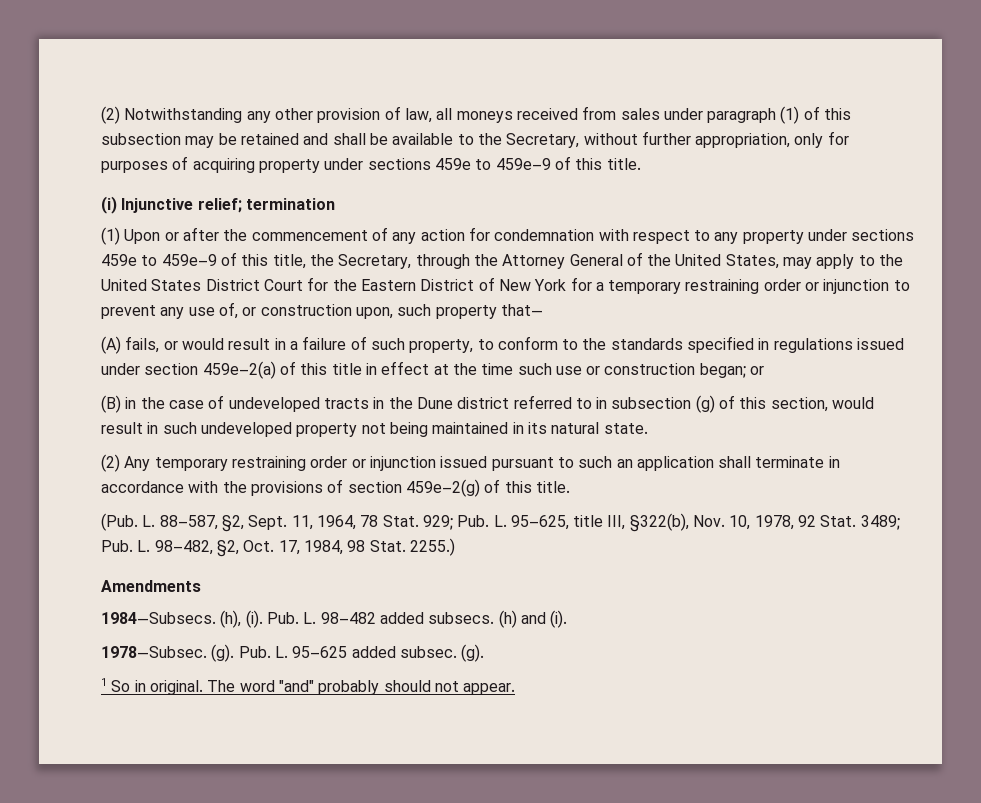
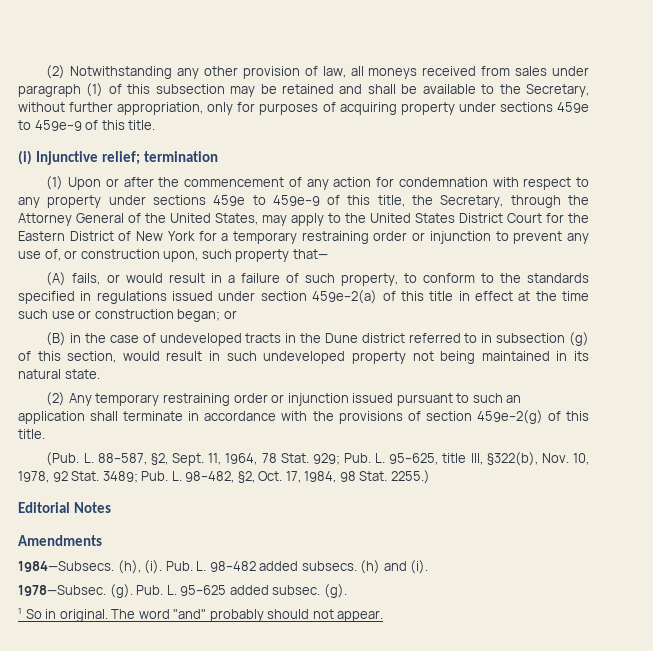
(455, 547) none -> [18,502,111,513] // Editorial Notes

